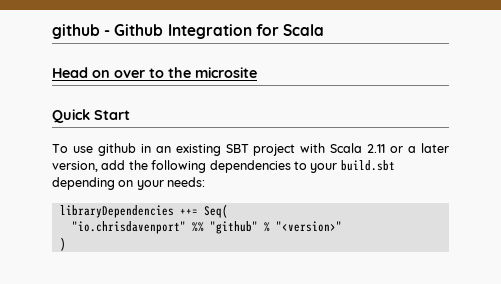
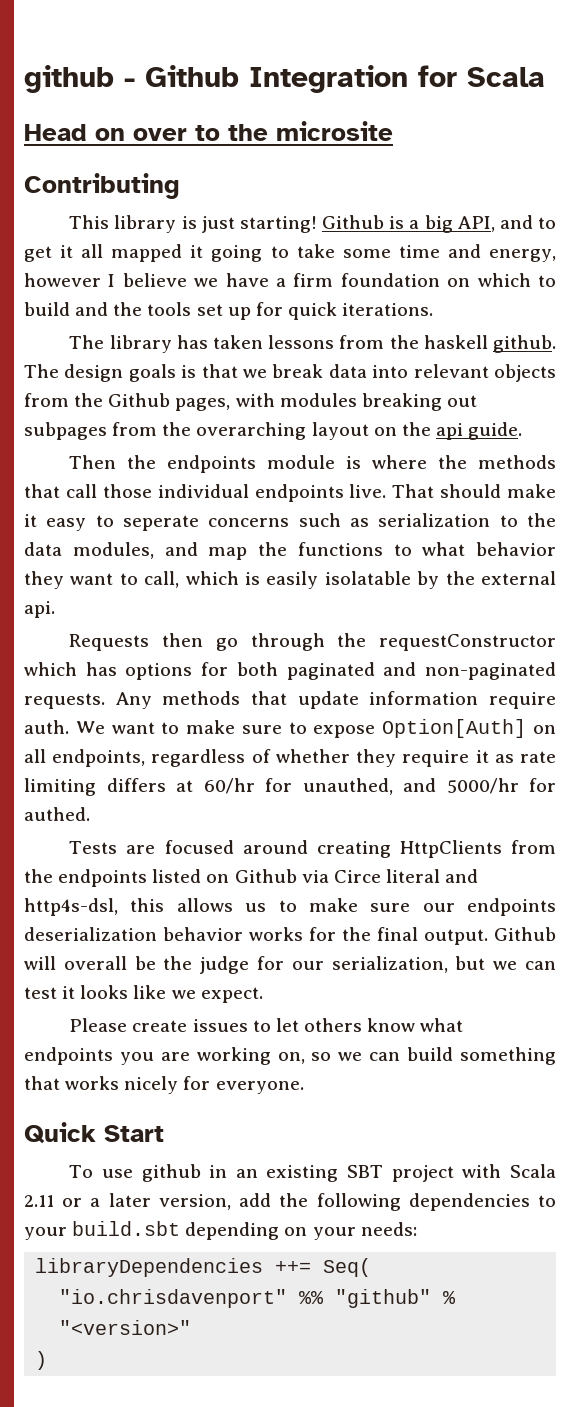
(257, 72) none -> [24,173,180,199] [69,215,557,233] [24,244,556,262] [24,273,556,287] [24,302,434,320] [69,335,557,353] [24,364,556,382] [24,393,477,411] [24,422,523,440] [69,455,556,473] [24,484,556,502] [24,513,556,531] [24,542,556,560] [24,571,556,589] [24,601,55,618] [69,633,556,651] [24,662,556,680] [24,691,556,709] [24,719,557,738] [24,749,556,767] [24,778,556,796] [24,807,90,821] [69,840,557,858] [24,869,479,887] [24,898,556,916] [24,927,556,945] [24,956,556,974] [24,985,263,1003] [69,1018,464,1032] [24,1047,557,1065] [24,1076,304,1094] // Contributing // This library is just starting! Github is a big API, and to get it all mapped it going to take some time and energy, however I believe we have a firm foundation on which to build and the tools set up for quick iterations. // The library has taken lessons from the haskell github. The design goals is that we break data into relevant objects from the Github pages, with modules breaking out subpages from the overarching layout on the api guide. // Then the endpoints module is where the methods that call those individual endpoints live. That should make it easy to seperate concerns such as serialization to the data modules, and map the functions to what behavior they want to call, which is easily isolatable by the external api. // Requests then go through the requestConstructor which has options for both paginated and non-paginated requests. Any methods that update information require auth. We want to make sure to expose Option[Auth] on all endpoints, regardless of whether they require it as rate limiting differs at 60/hr for unauthed, and 5000/hr for authed. // Tests are focused around creating HttpClients from the endpoints listed on Github via Circe literal and http4s-dsl, this allows us to make sure our endpoints deserialization behavior works for the final output. Github will overall be the judge for our serialization, but we can test it looks like we expect. // Please create issues to let others know what endpoints you are working on, so we can build something that works nicely for everyone.

